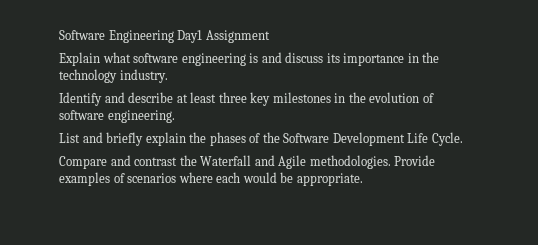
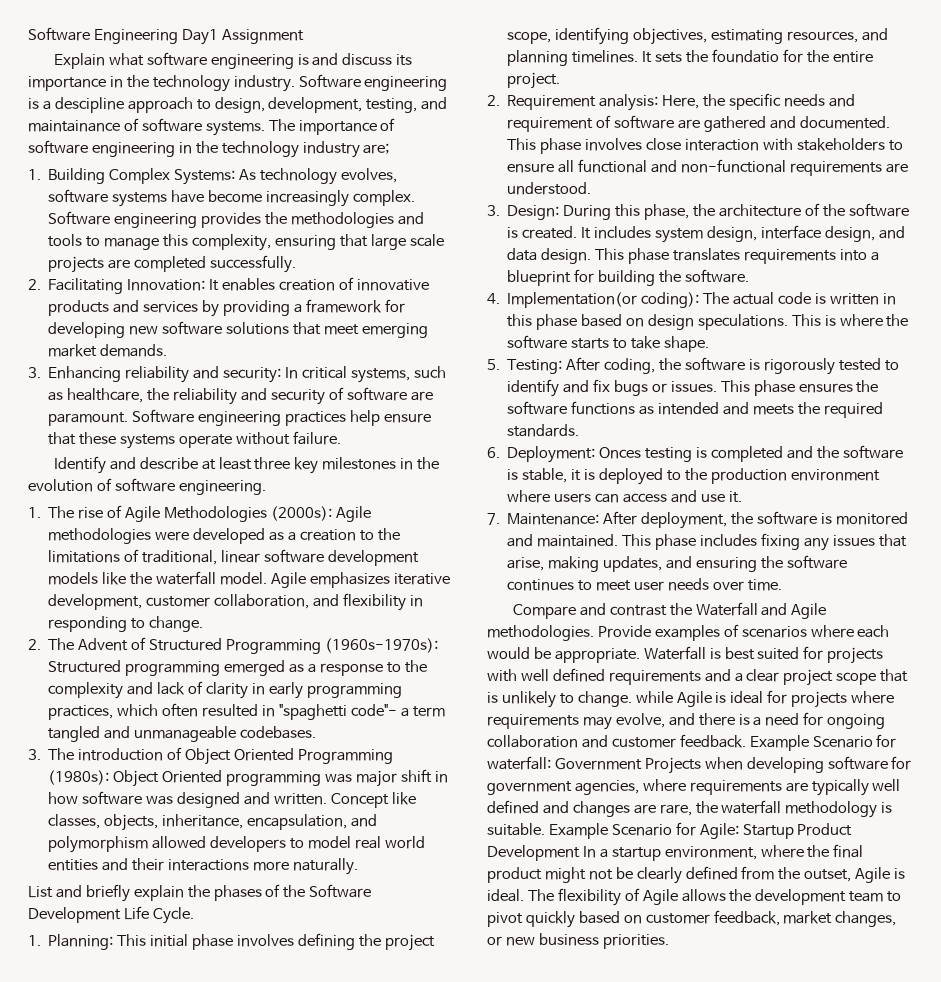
(168, 76) none -> [298,74,448,91] [28,97,448,113] [28,118,396,136] [28,140,390,158] [28,168,397,185] [48,189,415,207] [48,211,424,228] [48,234,444,251] [48,255,296,273] [28,277,429,294] [48,299,405,317] [48,321,428,338] [48,344,168,357] [28,366,446,383] [48,387,433,405] [48,409,431,426] [48,431,341,449] Software engineering is a descipline approach to design, development, testing, and maintainance of software systems. The importance of software engineering in the technology industry are; // 1. Building Complex Systems: As technology evolves, software systems have become increasingly complex. Software engineering provides the methodologies and tools to manage this complexity, ensuring that large scale projects are completed successfully. // 2. Facilitating Innovation: It enables creation of innovative products and services by providing a framework for developing new software solutions that meet emerging market demands. // 3. Enhancing reliability and security: In critical systems, such as healthcare, the reliability and security of software are paramount. Software engineering practices help ensure that these systems operate without failure.
(175, 116) none -> [28,505,371,522] [48,528,400,544] [48,549,419,566] [48,571,450,588] [48,593,423,611] [48,616,204,632] [28,637,438,654] [48,660,427,676] [48,681,402,699] [48,703,445,720] [48,726,316,742] [28,747,393,765] [48,769,448,787] [48,791,416,808] [48,814,377,831] [48,836,425,853] [48,858,358,875] // 1. The rise of Agile Methodologies (2000s): Agile methodologies were developed as a creation to the limitations of traditional, linear software development models like the waterfall model. Agile emphasizes iterative development, customer collaboration, and flexibility in responding to change. // 2. The Advent of Structured Programming (1960s-1970s): Structured programming emerged as a response to the complexity and lack of clarity in early programming practices, which often resulted in "spaghetti code"- a term tangled and unmanageable codebases. // 3. The introduction of Object Oriented Programming (1980s): Object Oriented programming was major shift in how software was designed and written. Concept like classes, objects, inheritance, encapsulation, and polymorphism allowed developers to model real world entities and their interactions more naturally.
(463, 139) none -> [28,933,435,951] [507,27,888,45] [507,49,873,66] [507,72,561,89] [487,93,855,111] [507,115,890,132] [507,138,903,154] [507,159,908,176] [507,182,592,195] [487,203,909,220] [507,225,905,243] [507,248,879,264] [507,269,749,286] [487,292,896,308] [507,314,909,330] [507,335,709,352] [487,357,899,375] [507,379,879,397] [507,401,883,418] [507,424,580,437] [487,445,903,463] [507,468,880,485] [507,490,742,503] [487,511,908,529] [507,533,907,551] [507,555,847,572] [507,578,782,591] // 1. Planning: This initial phase involves defining the project scope, identifying objectives, estimating resources, and planning timelines. It sets the foundatio for the entire project. // 2. Requirement analysis: Here, the specific needs and requirement of software are gathered and documented. This phase involves close interaction with stakeholders to ensure all functional and non-functional requirements are understood. // 3. Design: During this phase, the architecture of the software is created. It includes system design, interface design, and data design. This phase translates requirements into a blueprint for building the software. // 4. Implementation(or coding): The actual code is written in this phase based on design speculations. This is where the software starts to take shape. // 5. Testing: After coding, the software is rigorously tested to identify and fix bugs or issues. This phase ensures the software functions as intended and meets the required standards. // 6. Deployment: Onces testing is completed and the software is stable, it is deployed to the production environment where users can access and use it. // 7. Maintenance: After deployment, the software is monitored and maintained. This phase includes fixing any issues that arise, making updates, and ensuring the software continues to meet user needs over time.
(363, 179) none -> [643,646,884,664] [487,668,909,686] [487,690,895,708] [487,712,886,730] [487,734,897,751] [487,756,912,774] [487,779,901,796] [487,800,893,818] [487,822,853,839] [487,844,864,861] [487,866,906,884] [487,888,902,906] [487,910,897,928] [487,933,669,949] Waterfall is best suited for projects with well defined requirements and a clear project scope that is unlikely to change. while Agile is ideal for projects where requirements may evolve, and there is a need for ongoing collaboration and customer feedback. Example Scenario for waterfall: Government Projects when developing software for government agencies, where requirements are typically well defined and changes are rare, the waterfall methodology is suitable. Example Scenario for Agile: Startup Product Development In a startup environment, where the final product might not be clearly defined from the outset, Agile is ideal. The flexibility of Agile allows the development team to pivot quickly based on customer feedback, market changes, or new business priorities.

